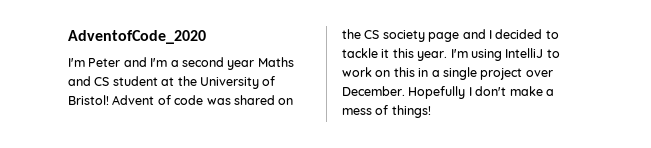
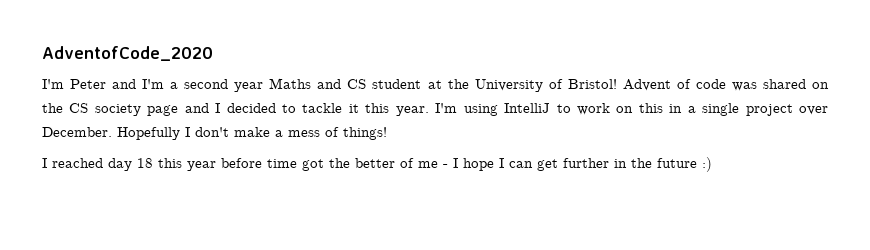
(431, 111) none -> [42,157,712,172] // I reached day 18 this year before time got the better of me - I hope I can get further in the future :)

